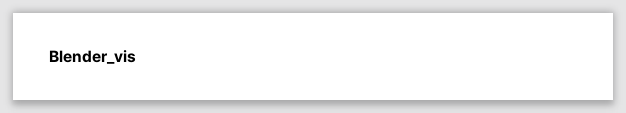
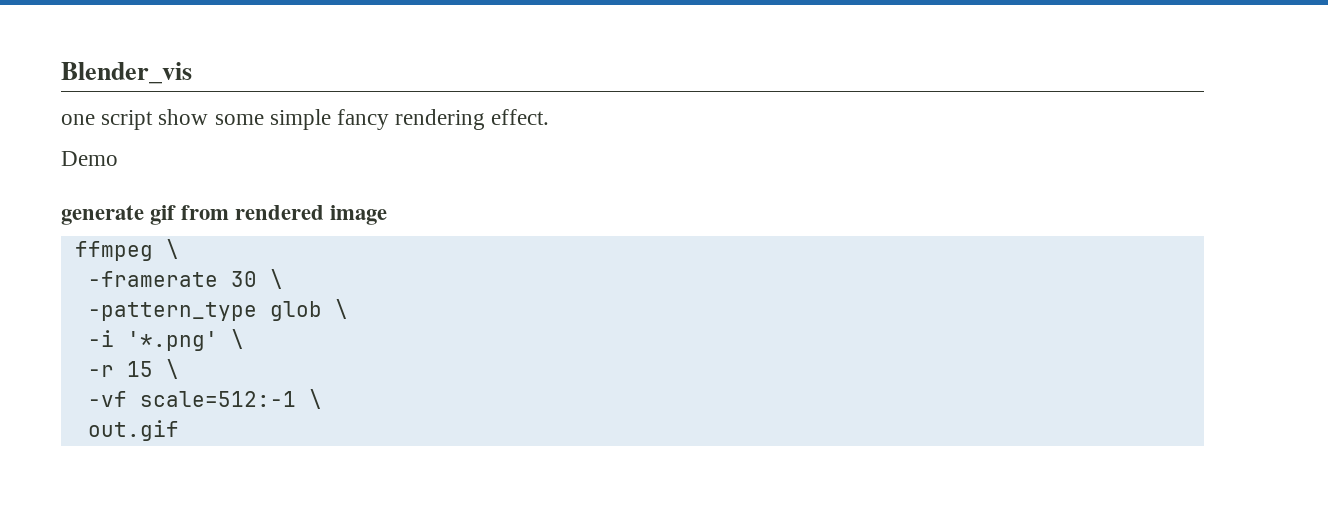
(136, 57) none -> [61,109,550,130] [61,151,118,166] [61,205,388,225] [74,239,179,261] [87,269,283,289] [87,299,348,321] [87,329,244,351] [87,359,179,379] [87,389,322,409] [87,420,179,441] // one script show some simple fancy rendering effect. // Demo // generate gif from rendered image // ffmpeg \ // -framerate 30 \ // -pattern_type glob \ // -i '*.png' \ // -r 15 \ // -vf scale=512:-1 \ // out.gif

